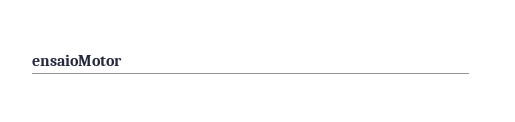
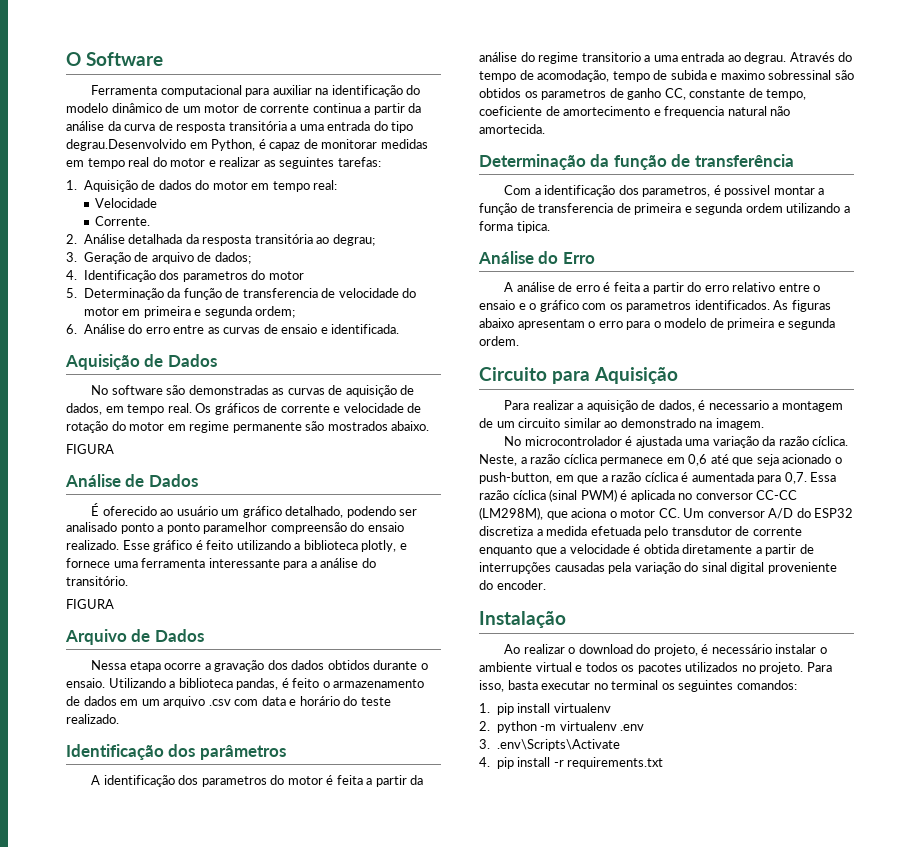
[32,54,122,66] ensaioMotor -> [66,52,163,66] [91,85,421,97] [66,103,422,115] [66,121,414,133] [66,139,428,151] [66,157,381,169] [66,180,338,192] [95,198,158,208] [95,216,151,226] [66,234,375,246] [66,252,251,264] [66,270,304,282] [66,288,417,300] [83,306,296,318] [66,324,400,334] [65,354,217,370] [91,385,415,397] [66,403,422,415] [66,421,430,433] [66,444,114,454] [65,474,198,487] [91,503,418,518] [66,522,404,534] [66,540,407,552] [66,558,376,570] [66,576,128,586] [66,599,114,609] [65,629,204,645] [91,660,428,672] [66,678,425,690] [66,696,391,708] [66,714,119,724] [66,744,286,760] [91,775,424,787] [479,52,853,64] [479,70,854,82] [479,88,807,100] [479,106,791,118] [479,124,545,134] [479,154,794,170] [504,185,825,197] [479,203,850,215] [479,221,550,233] [478,251,595,264] [504,282,821,294] [479,300,831,312] [479,318,836,330] [479,336,519,346] [479,367,678,384] [504,400,843,412] [479,418,764,430] [504,436,849,448] [479,454,842,466] [479,472,837,484] [479,489,798,502] [479,507,854,520] [479,526,802,538] [479,544,814,556] [479,562,837,574] [479,580,546,590] [479,611,566,628] [504,644,827,656] [479,662,832,674] [479,680,797,692] [479,703,611,715] [479,721,645,733] [479,739,620,751] [479,757,664,769] O Software // Ferramenta computacional para auxiliar na identificação do modelo dinâmico de um motor de corrente continua a partir da análise da curva de resposta transitória a uma entrada do tipo degrau.Desenvolvido em Python, é capaz de monitorar medidas em tempo real do motor e realizar as seguintes tarefas: // 1. Aquisição de dados do motor em tempo real: // Velocidade // Corrente. // 2. Análise detalhada da resposta transitória ao degrau; // 3. Geração de arquivo de dados; // 4. Identificação dos parametros do motor // 5. Determinação da função de transferencia de velocidade do motor em primeira e segunda ordem; // 6. Análise do erro entre as curvas de ensaio e identificada. // Aquisição de Dados // No software são demonstradas as curvas de aquisição de dados, em tempo real. Os gráficos de corrente e velocidade de rotação do motor em regime permanente são mostrados abaixo. // FIGURA // Análise de Dados // É oferecido ao usuário um gráfico detalhado, podendo ser analisado ponto a ponto paramelhor compreensão do ensaio realizado. Esse gráfico é feito utilizando a biblioteca plotly, e fornece uma ferramenta interessante para a análise do transitório. // FIGURA // Arquivo de Dados // Nessa etapa ocorre a gravação dos dados obtidos durante o ensaio. Utilizando a biblioteca pandas, é feito o armazenamento de dados em um arquivo .csv com data e horário do teste realizado. // Identificação dos parâmetros // A identificação dos parametros do motor é feita a partir da análise do regime transitorio a uma entrada ao degrau. Através do tempo de acomodação, tempo de subida e maximo sobressinal são obtidos os parametros de ganho CC, constante de tempo, coeficiente de amortecimento e frequencia natural não amortecida. // Determinação da função de transferência // Com a identificação dos parametros, é possivel montar a função de transferencia de primeira e segunda ordem utilizando a forma tipica. // Análise do Erro // A análise de erro é feita a partir do erro relativo entre o ensaio e o gráfico com os parametros identificados. As figuras abaixo apresentam o erro para o modelo de primeira e segunda ordem. // Circuito para Aquisição // Para realizar a aquisição de dados, é necessario a montagem de um circuito similar ao demonstrado na imagem. // No microcontrolador é ajustada uma variação da razão cíclica. Neste, a razão cíclica permanece em 0,6 até que seja acionado o push-button, em que a razão cíclica é aumentada para 0,7. Essa razão cíclica (sinal PWM) é aplicada no conversor CC-CC (LM298M), que aciona o motor CC. Um conversor A/D do ESP32 discretiza a medida efetuada pelo transdutor de corrente enquanto que a velocidade é obtida diretamente a partir de interrupções causadas pela variação do sinal digital proveniente do encoder. // Instalação // Ao realizar o download do projeto, é necessário instalar o ambiente virtual e todos os pacotes utilizados no projeto. Para isso, basta executar no terminal os seguintes comandos: // 1. pip install virtualenv // 2. python -m virtualenv .env // 3. .env\Scripts\Activate // 4. pip install -r requirements.txt

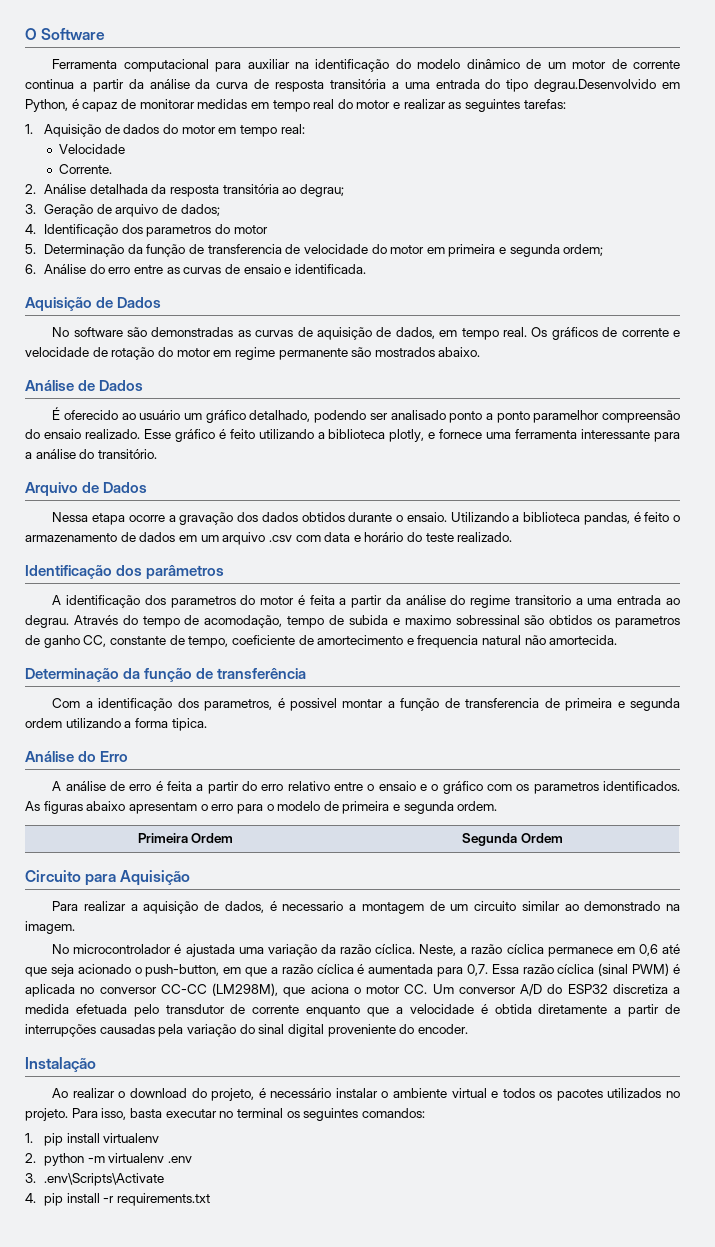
[66,444,114,454] // FIGURA -> (481, 352) none
[66,599,114,609] // FIGURA -> (157, 454) none
(519, 341) none -> [137,833,234,843] [462,833,563,846] // Primeira Ordem | Segunda Ordem

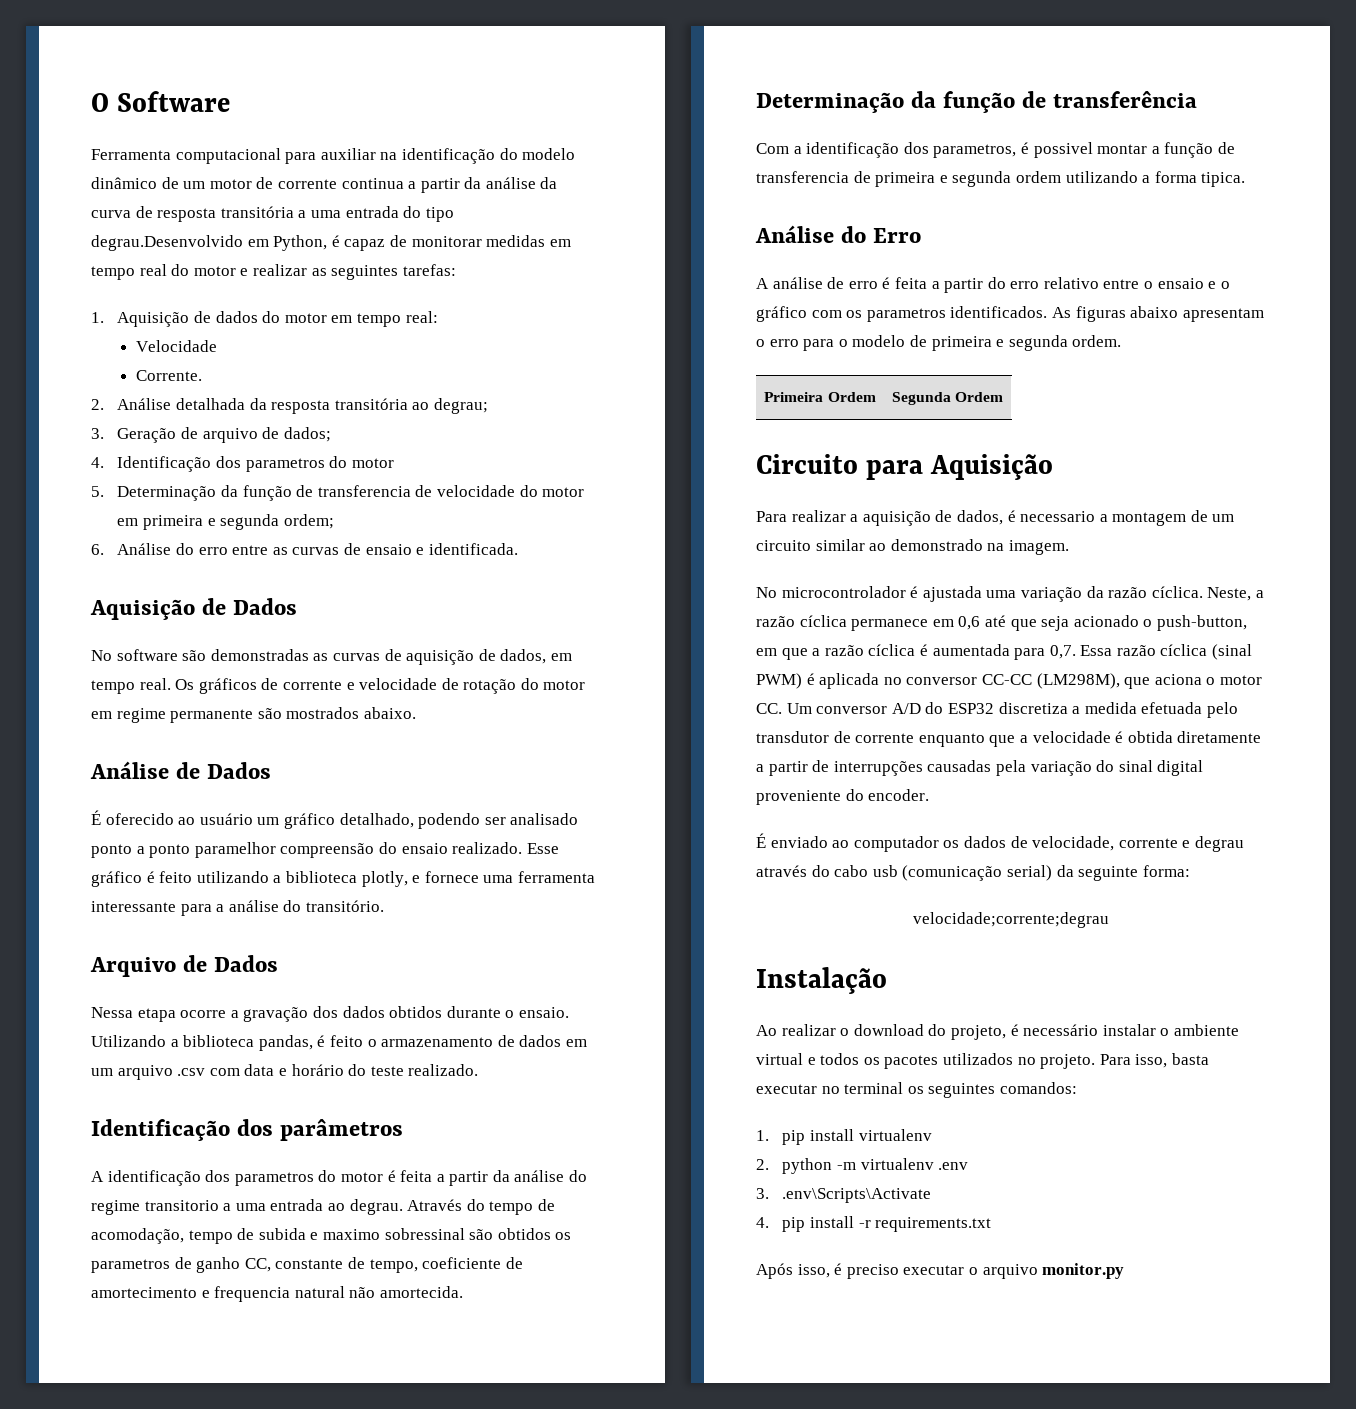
(468, 1029) none -> [756,833,1244,852] [756,865,1190,881] [912,912,1109,928] // É enviado ao computador os dados de velocidade, corrente e degrau através do cabo usb (comunicação serial) da seguinte forma: // velocidade;corrente;degrau
(210, 1199) none -> [756,1263,1125,1279] // Após isso, é preciso executar o arquivo monitor.py

